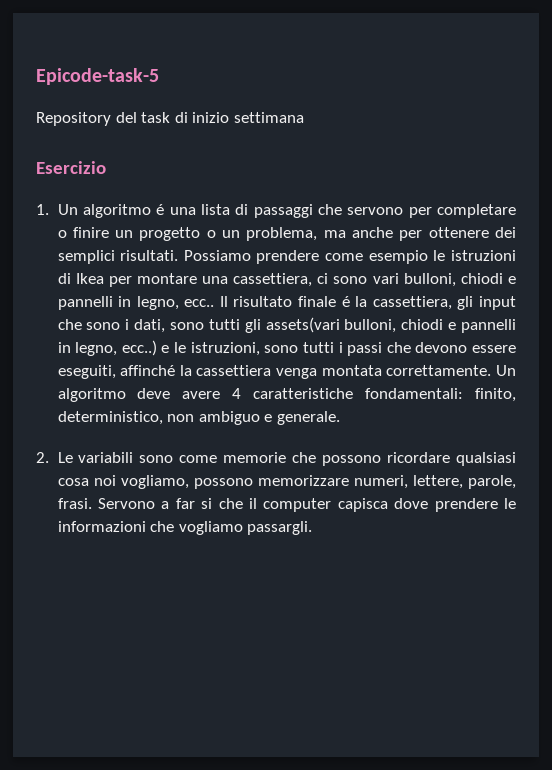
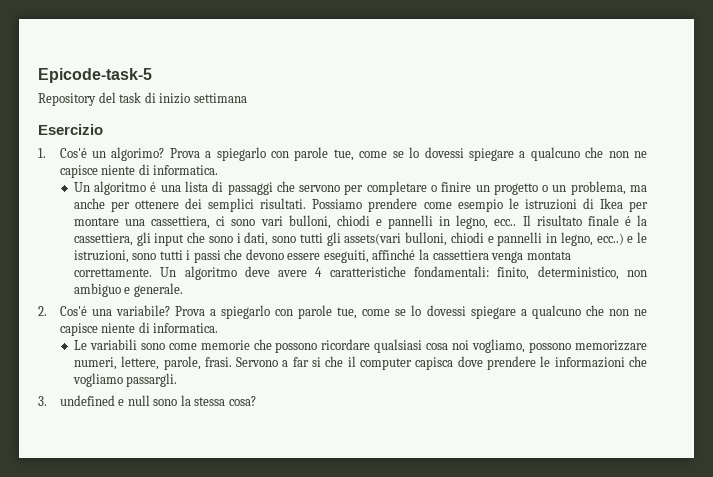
(49, 209) none -> [59,147,647,161] [59,164,219,178] Cos'é un algorimo? Prova a spiegarlo con parole tue, come se lo dovessi spiegare a qualcuno che non ne capisce niente di informatica. //
(49, 457) none -> [59,305,647,319] [59,322,219,336] Cos'é una variabile? Prova a spiegarlo con parole tue, come se lo dovessi spiegare a qualcuno che non ne capisce niente di informatica. //
(313, 528) none -> [38,395,256,406] // 3. undefined e null sono la stessa cosa?

